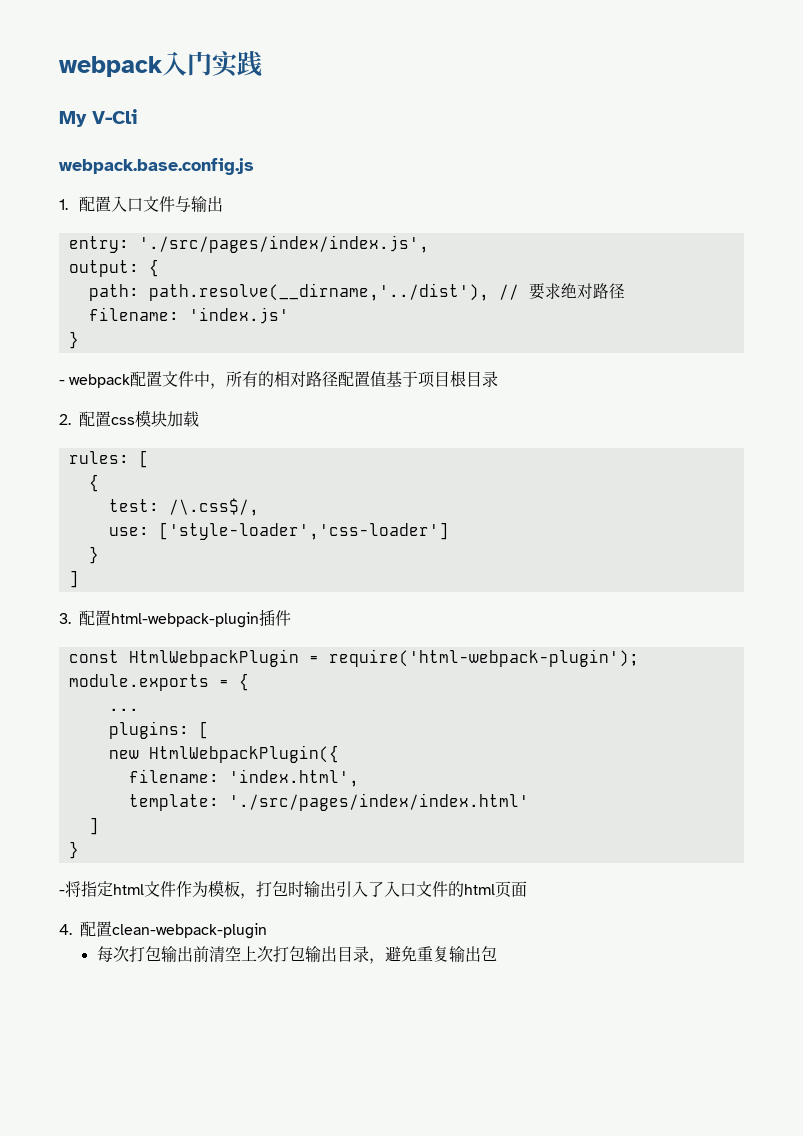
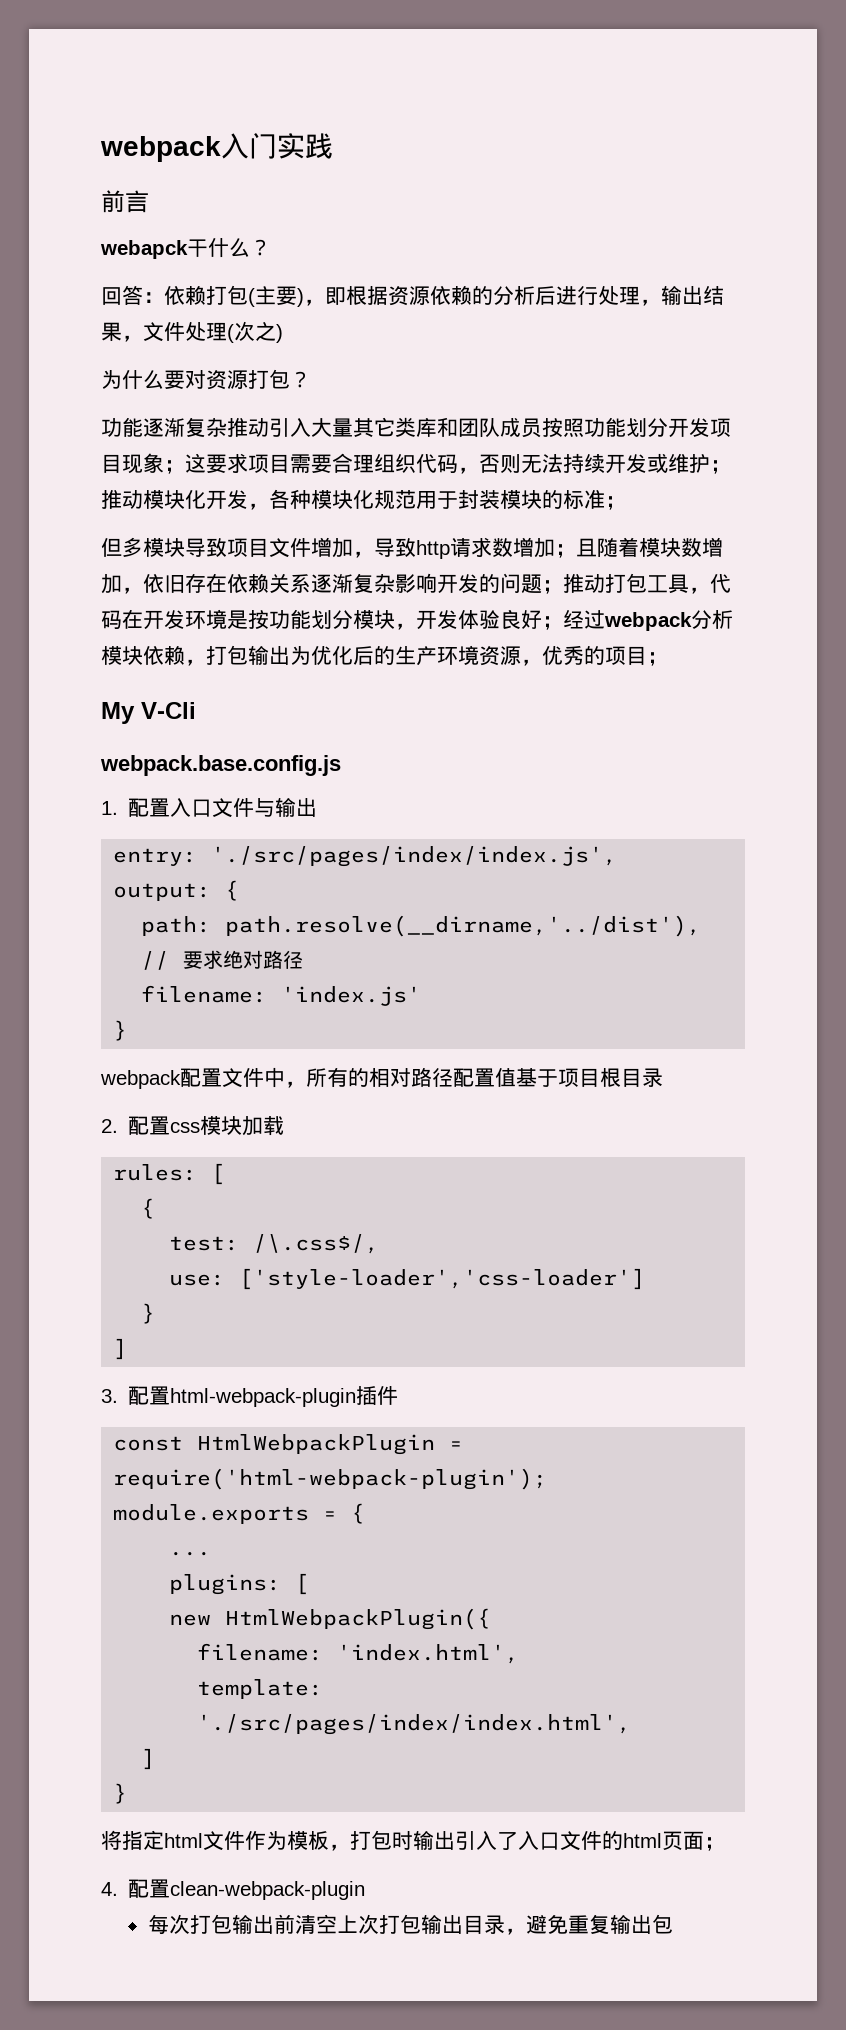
(262, 64) none -> [101,190,149,213] [100,238,271,259] [101,285,724,307] [101,321,283,343] [101,369,311,390] [101,417,731,438] [101,453,731,474] [101,489,626,510] [101,537,723,559] [101,573,731,594] [101,609,733,631] [101,645,668,666] // 前言 // webapck干什么？ // 回答：依赖打包(主要)，即根据资源依赖的分析后进行处理，输出结果，文件处理(次之) // 为什么要对资源打包？ // 功能逐渐复杂推动引入大量其它类库和团队成员按照功能划分开发项目现象；这要求项目需要合理组织代码，否则无法持续开发或维护；推动模块化开发，各种模块化规范用于封装模块的标准； // 但多模块导致项目文件增加，导致http请求数增加；且随着模块数增加，依旧存在依赖关系逐渐复杂影响开发的问题；推动打包工具，代码在开发环境是按功能划分模块，开发体验良好；经过webpack分析模块依赖，打包输出为优化后的生产环境资源，优秀的项目；
[59,380,65,385] - -> (128, 1030) none
[228,793,529,811] './src/pages/index/index.html' -> [197,1714,632,1735] './src/pages/index/index.html',
[59,890,65,895] - -> (128, 1793) none
(527, 889) none -> [704,1837,725,1851] ；

